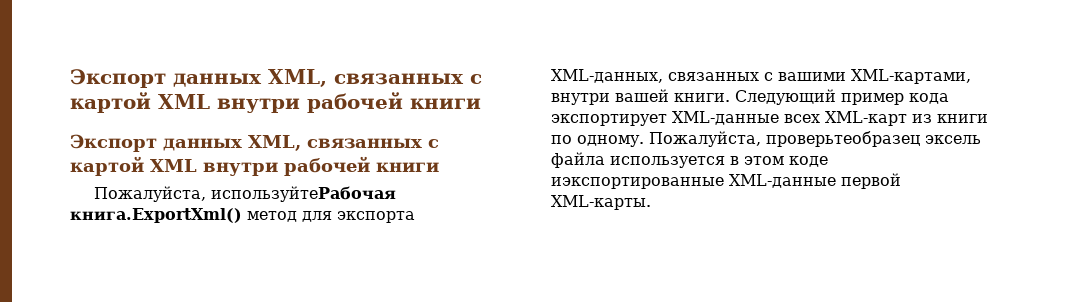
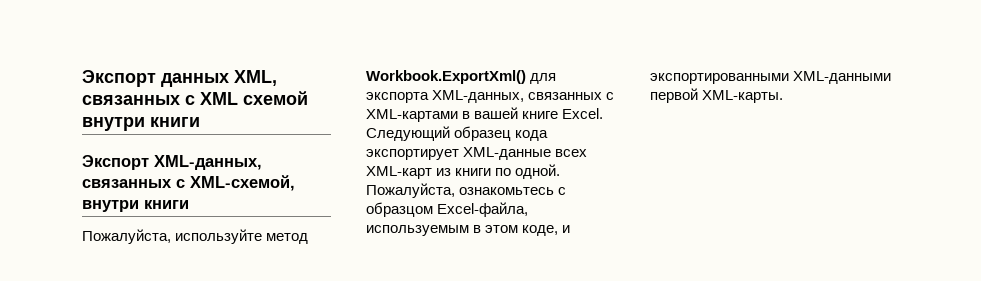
[70,69,482,88] [70,92,481,113] [70,134,439,152] [70,156,370,176] Экспорт данных XML, связанных с картой XML внутри рабочей книги // Экспорт данных XML, связанных с картой XML внутри рабочей -> [82,70,277,87] [82,91,308,105] [82,117,200,131] [82,155,262,170] [82,175,295,191] [82,200,139,212] Экспорт данных XML, связанных с XML схемой внутри книги // Экспорт XML-данных, связанных с XML-схемой, внутри
[211,186,397,202] [70,208,297,223] используйтеРабочая книга.ExportXml() метод -> [175,229,309,244] [366,70,526,84] используйте метод Workbook.ExportXml()
[778,69,971,84] [551,89,904,105] вашими XML-картами, внутри вашей книги. Следующий пример -> [366,107,604,122] [366,126,512,141] XML-картами в вашей книге Excel. Следующий образец
[577,131,981,147] [551,152,828,168] [551,174,836,189] одному. Пожалуйста, проверьтеобразец эксель файла используется в этом коде иэкспортированные XML-данные -> [515,164,561,179] [366,183,567,198] [366,202,529,217] [366,225,571,236] [650,71,892,84] одной. Пожалуйста, ознакомьтесь с образцом Excel-файла, используемым в этом коде, и экспортированными XML-данными

